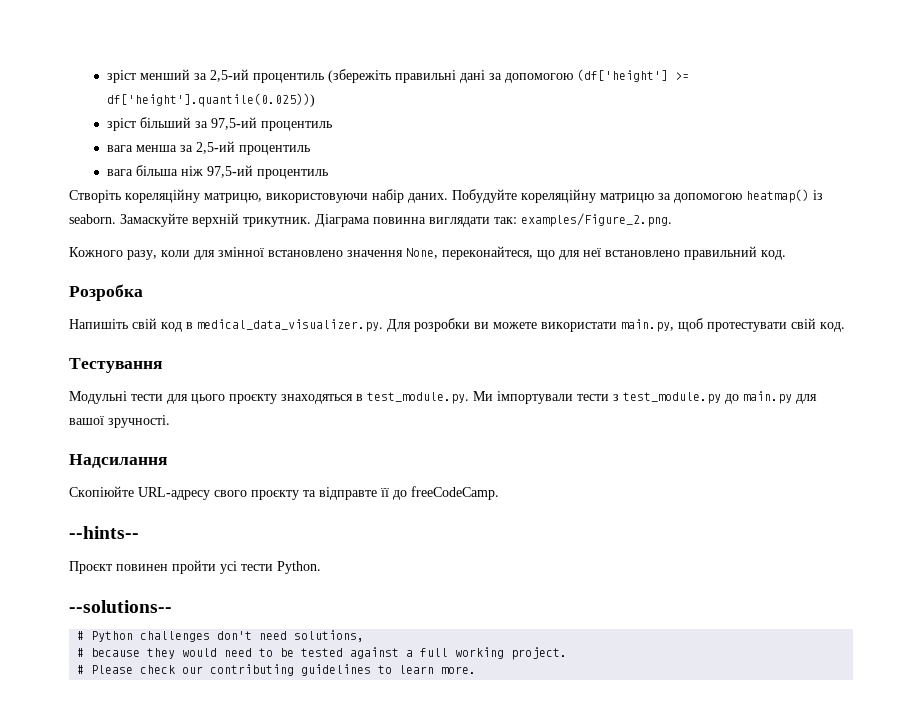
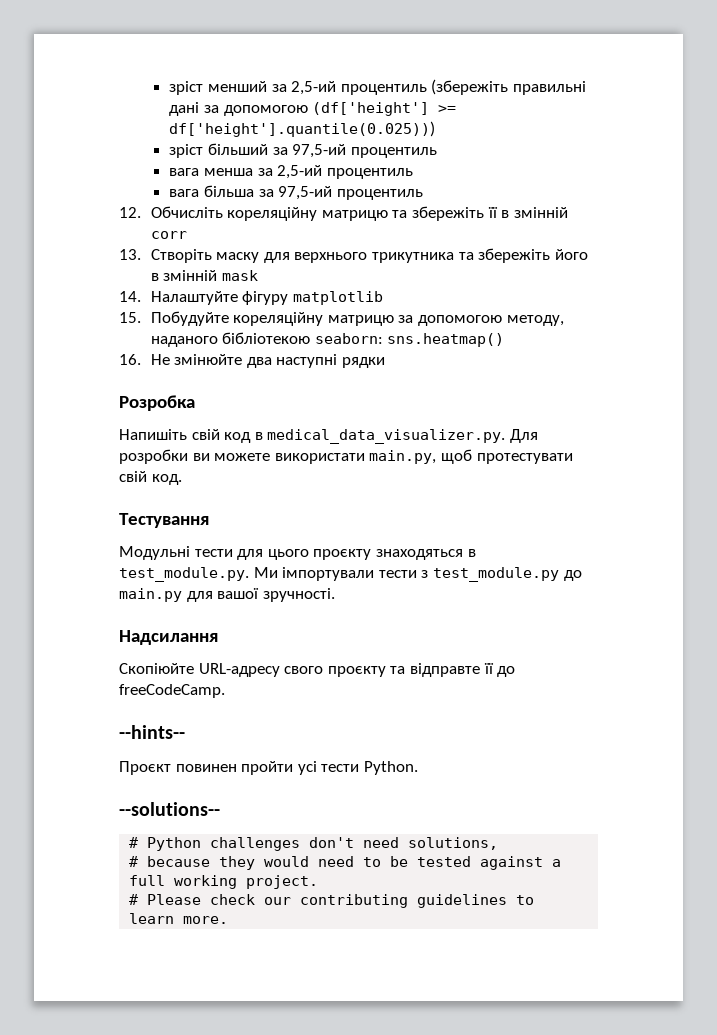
[181,165,329,179] [69,189,448,203] ніж 97,5-ий процентиль // Створіть кореляційну матрицю, використовуючи набір даних. -> [258,186,423,200] [119,206,568,221] [150,231,187,239] [119,248,588,263] [150,270,258,281] [119,291,383,305] [119,312,141,323] за 97,5-ий процентиль // 12. Обчисліть кореляційну матрицю та збережіть її в змінній corr // 13. Створіть маску для верхнього трикутника та збережіть його в змінній mask // 14. Налаштуйте фігуру matplotlib // 15.
[746,189,823,203] [69,213,672,227] [69,246,786,260] heatmap() із seaborn. Замаскуйте верхній трикутник. Діаграма повинна виглядати так: examples/Figure_2.png. // Кожного разу, коли для змінної встановлено значення None, переконайтеся, що для неї встановлено правильний код. -> [506,315,564,326] [150,332,505,347] [119,354,386,368] методу, наданого бібліотекою seaborn: sns.heatmap() // 16. Не змінюйте два наступні рядки

